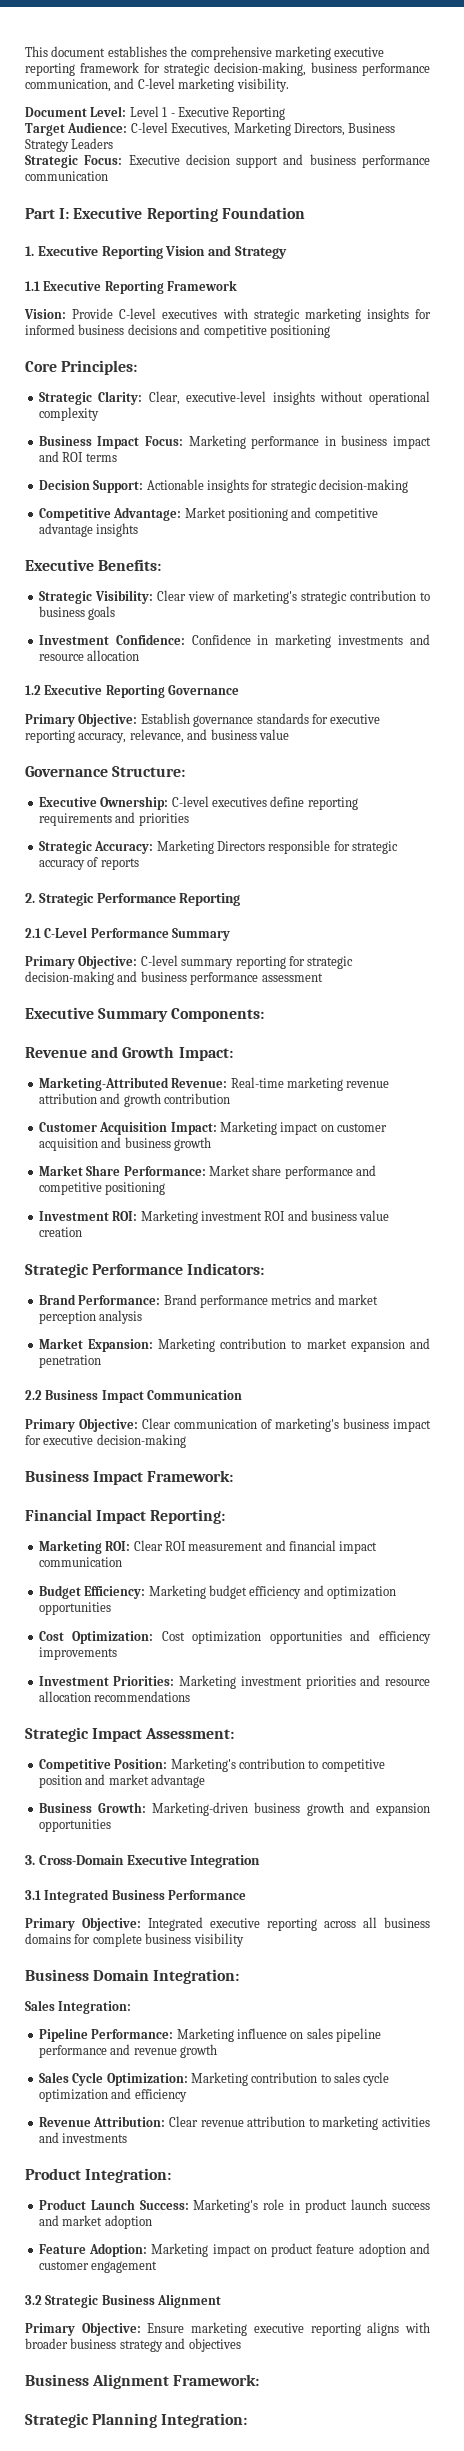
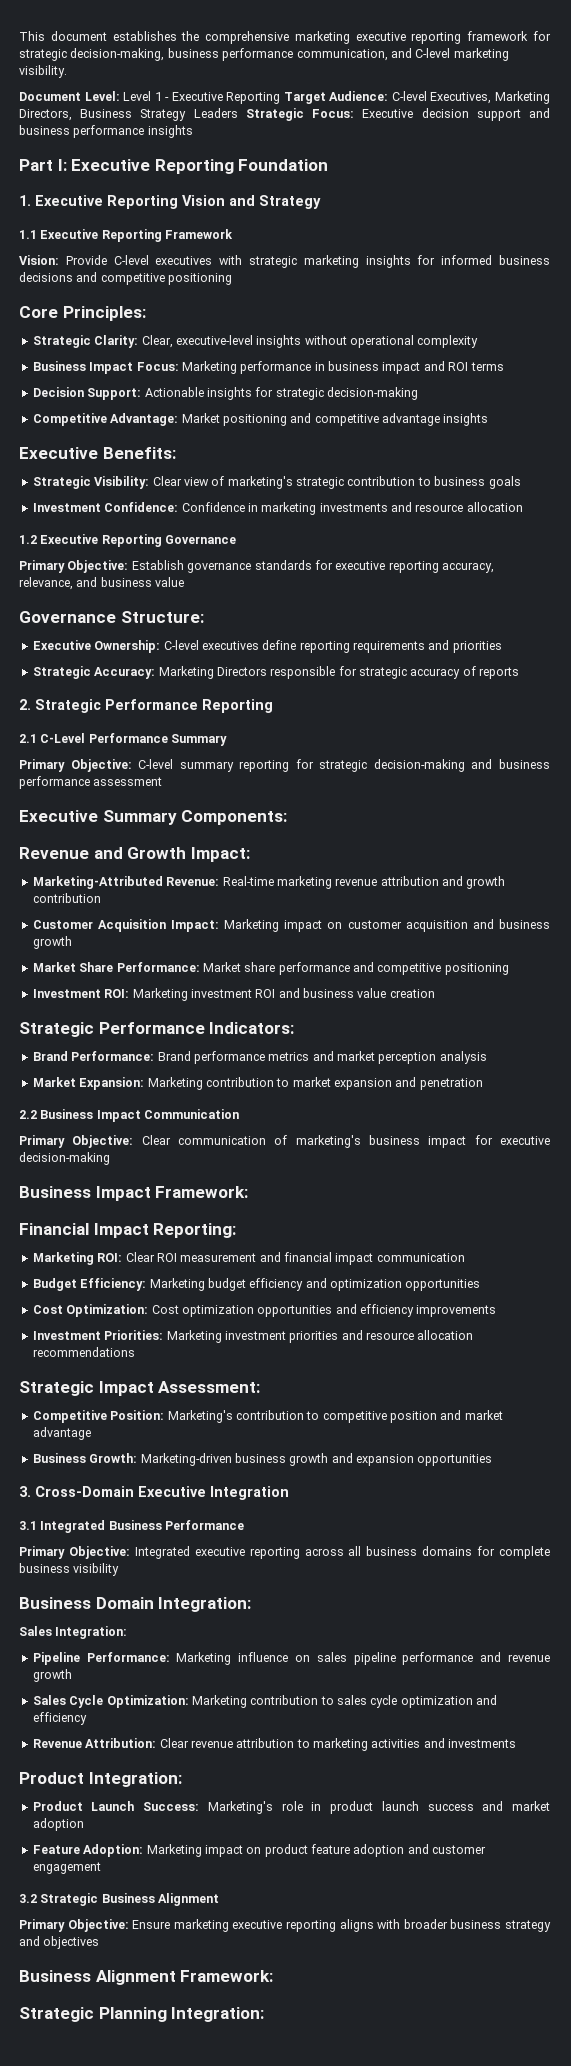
(286, 113) // -> (281, 98) none
(114, 143) // -> (238, 113) none
[25,171,108,181] communication -> [147,125,193,138] insights

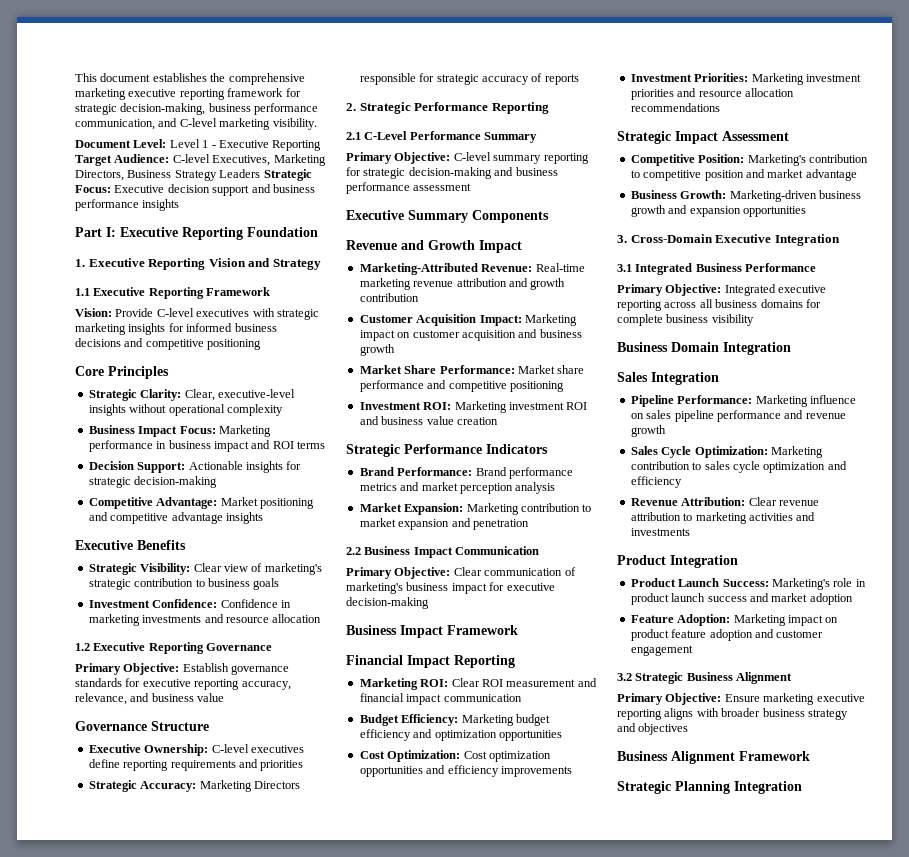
[62,306,146,321] Principles: -> [108,366,169,379] Principles
[102,447,176,459] Benefits: -> [137,540,186,550] Benefits
[120,611,204,623] Structure: -> [151,721,209,731] Structure
[181,810,288,825] Components: -> [472,210,549,223] Components
[190,847,250,862] Impact: -> [479,240,522,253] Impact
[209,1022,295,1034] Indicators: -> [486,444,548,454] Indicators
[155,1186,249,1198] Framework: -> [447,625,518,635] Framework
[153,1223,237,1238] Reporting: -> [454,655,515,668] Reporting
[158,1381,261,1393] Assessment: -> [722,131,789,141] Assessment
[158,1597,252,1612] [19,1626,128,1639] Integration: // Sales Integration: -> [723,342,791,355] [617,372,719,385] Integration // Sales Integration
[88,1772,182,1787] Integration: -> [670,555,738,568] Integration
[180,1970,274,1982] Framework: -> [739,751,810,761] Framework
[171,2007,265,2022] Integration: -> [734,781,802,794] Integration

